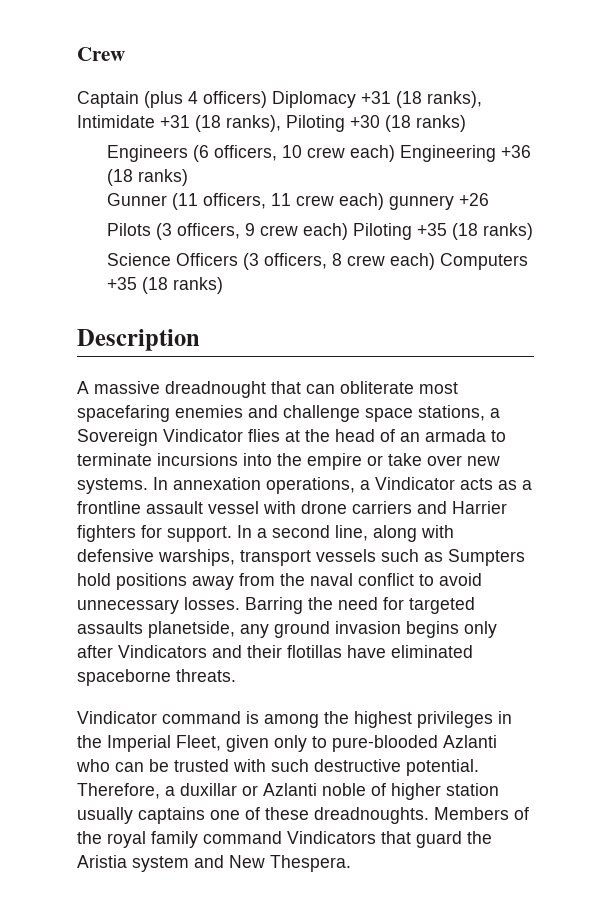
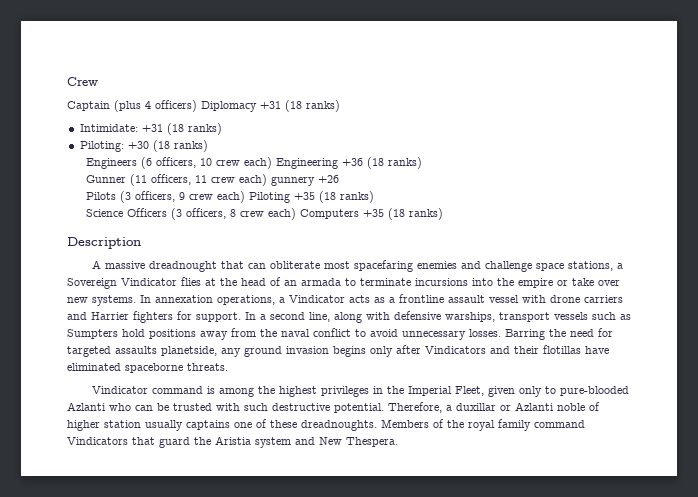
[427,91,482,108] [77,115,345,132] ranks), Intimidate +31 (18 ranks), Piloting -> [306,100,340,112] [79,123,222,135] [79,141,124,152] ranks) // Intimidate: +31 (18 ranks) // Piloting:

